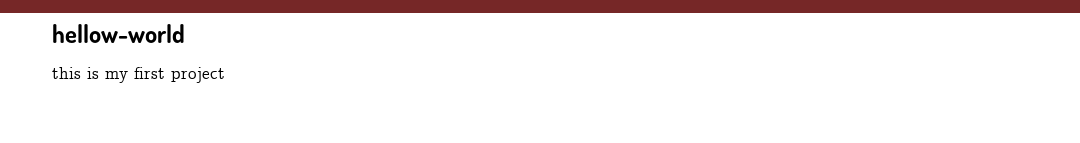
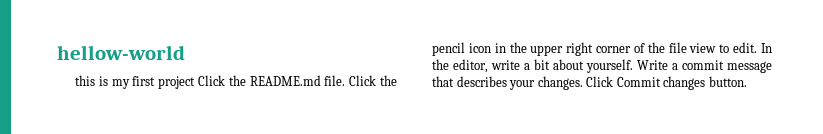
(225, 75) none -> [198,75,397,86] [432,42,772,56] [432,59,772,73] [432,76,747,90] Click the README.md file. Click the pencil icon in the upper right corner of the file view to edit. In the editor, write a bit about yourself. Write a commit message that describes your changes. Click Commit changes button.

